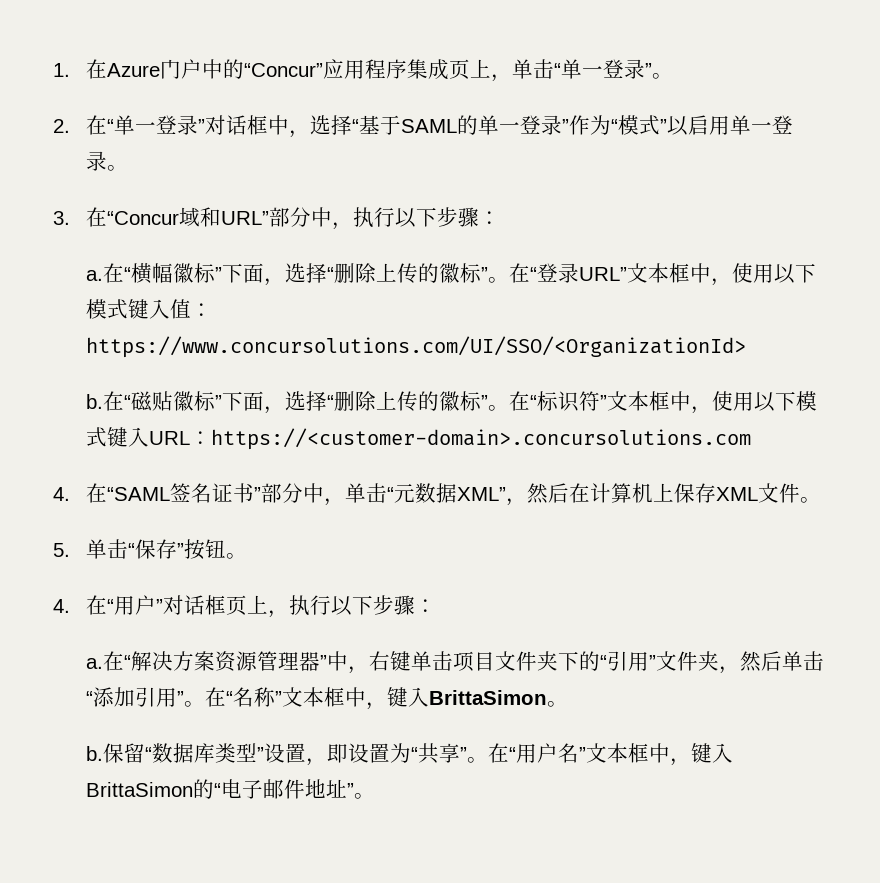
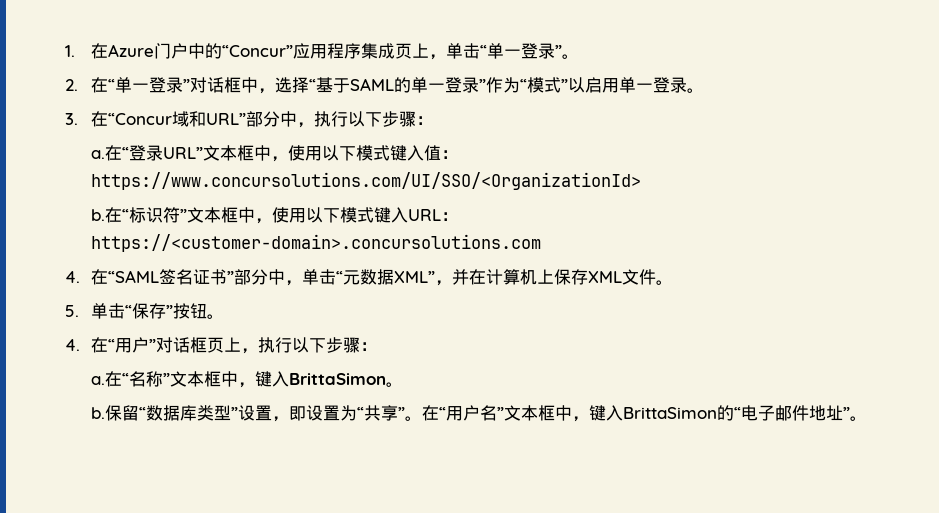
[130,263,537,286] 横幅徽标”下面，选择“删除上传的徽标”。在“ -> (130, 153) none
[130,391,537,414] 磁贴徽标”下面，选择“删除上传的徽标”。在“ -> (130, 215) none
[526,483,569,504] 然后 -> [452,269,470,285] 并
[130,651,824,674] [85,687,233,707] 解决方案资源管理器”中，右键单击项目文件夹下的“引用”文件夹，然后单击“添加引用”。在“ -> (130, 379) none

